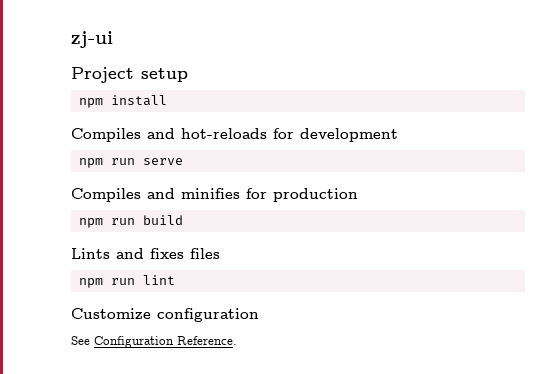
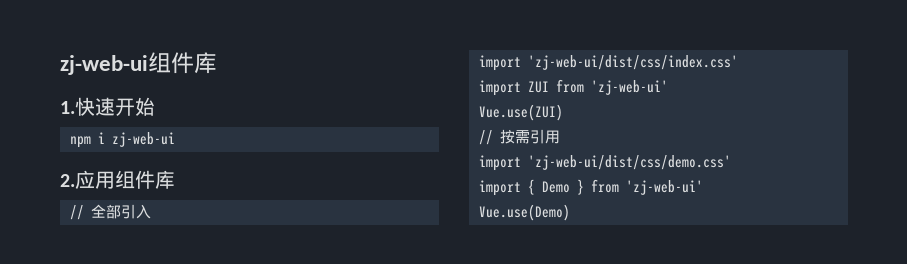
[71,31,113,48] [71,67,188,83] [78,95,167,108] [71,128,398,142] [78,158,183,168] [71,188,358,202] [78,215,183,228] [71,248,220,259] [78,275,175,288] [71,308,259,322] [71,336,237,348] zj-ui // Project setup // npm install // Compiles and hot-reloads for development // npm run serve // Compiles and minifies for production // npm run build // Lints and fixes files // npm run lint // Customize configuration // See Configuration Reference. -> [60,52,217,75] [60,97,155,116] [69,132,175,148] [60,170,175,189] [69,204,151,220] [478,55,738,71] [478,79,668,96] [478,104,563,121] [478,129,560,145] [478,155,731,171] [478,179,703,196] [478,204,570,221] zj-web-ui组件库 // 1.快速开始 // npm i zj-web-ui // 2.应用组件库 // // 全部引入 // import 'zj-web-ui/dist/css/index.css' // import ZUI from 'zj-web-ui' // Vue.use(ZUI) // // 按需引用 // import 'zj-web-ui/dist/css/demo.css' // import { Demo } from 'zj-web-ui' // Vue.use(Demo)

